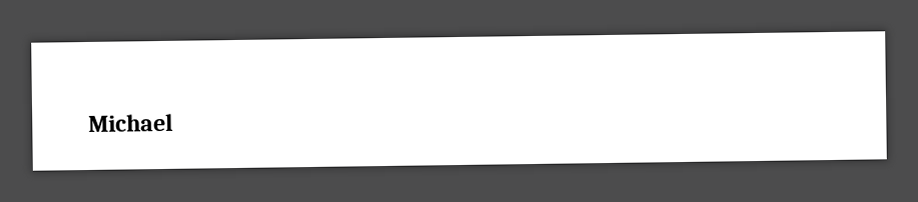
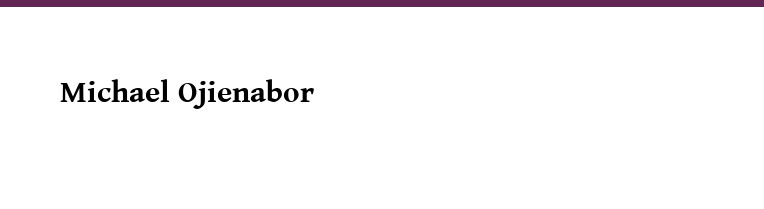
(173, 122) none -> [178,79,315,109] Ojienabor

